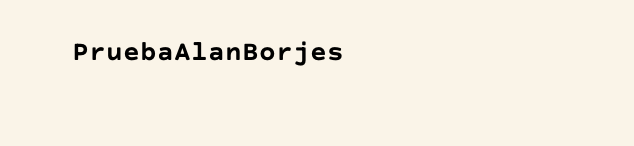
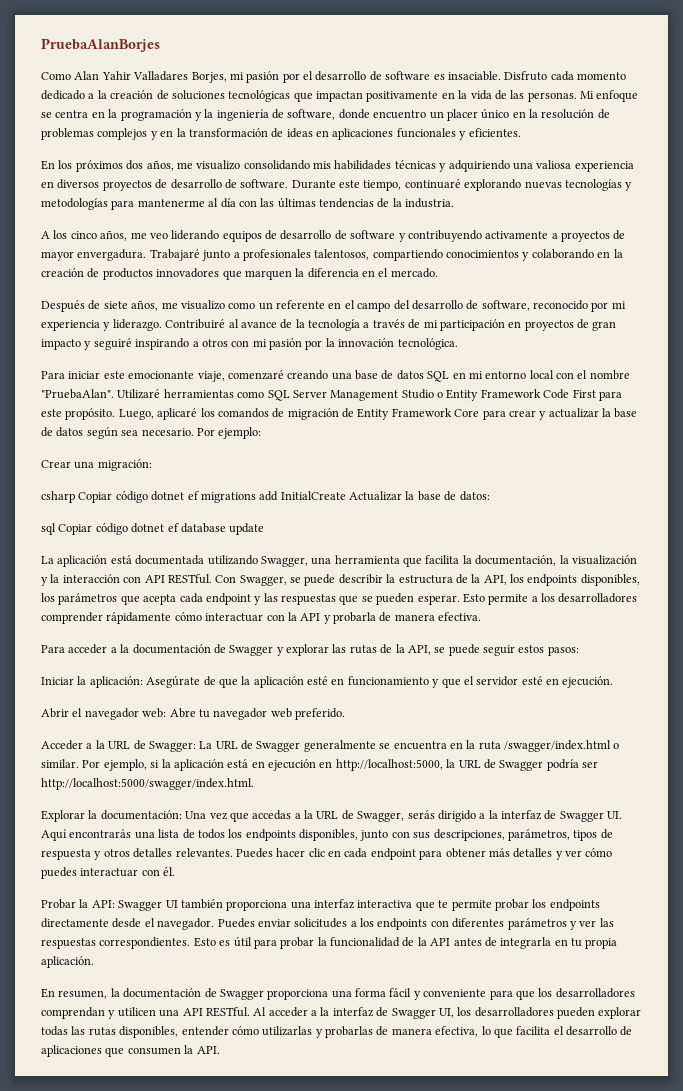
(344, 53) none -> [41,71,626,83] [41,90,639,102] [41,108,610,121] [41,128,521,140] [41,160,634,172] [41,179,633,191] [41,197,455,210] [41,230,626,242] [41,249,623,261] [41,268,438,280] [41,300,626,312] [41,319,617,331] [41,338,458,350] [41,370,630,382] [41,389,622,401] [41,408,638,420] [41,426,262,439] [41,459,152,471] [41,491,490,503] [41,523,265,535] [41,555,637,567] [41,574,640,586] [41,593,638,605] [41,612,482,624] [41,644,579,656] [41,675,614,688] [41,708,345,720] [41,740,620,752] [41,759,598,771] [41,778,254,790] [41,810,623,822] [41,829,613,841] [41,848,613,860] [41,867,176,879] [41,899,600,911] [41,918,614,930] [41,936,618,949] [41,956,94,968] [41,988,635,1000] [41,1007,642,1019] [41,1026,633,1038] [41,1045,220,1057] // Como Alan Yahir Valladares Borjes, mi pasión por el desarrollo de software es insaciable. Disfruto cada momento dedicado a la creación de soluciones tecnológicas que impactan positivamente en la vida de las personas. Mi enfoque se centra en la programación y la ingeniería de software, donde encuentro un placer único en la resolución de problemas complejos y en la transformación de ideas en aplicaciones funcionales y eficientes. // En los próximos dos años, me visualizo consolidando mis habilidades técnicas y adquiriendo una valiosa experiencia en diversos proyectos de desarrollo de software. Durante este tiempo, continuaré explorando nuevas tecnologías y metodologías para mantenerme al día con las últimas tendencias de la industria. // A los cinco años, me veo liderando equipos de desarrollo de software y contribuyendo activamente a proyectos de mayor envergadura. Trabajaré junto a profesionales talentosos, compartiendo conocimientos y colaborando en la creación de productos innovadores que marquen la diferencia en el mercado. // Después de siete años, me visualizo como un referente en el campo del desarrollo de software, reconocido por mi experiencia y liderazgo. Contribuiré al avance de la tecnología a través de mi participación en proyectos de gran impacto y seguiré inspirando a otros con mi pasión por la innovación tecnológica. // Para iniciar este emocionante viaje, comenzaré creando una base de datos SQL en mi entorno local con el nombre "PruebaAlan". Utilizaré herramientas como SQL Server Management Studio o Entity Framework Code First para este propósito. Luego, aplicaré los comandos de migración de Entity Framework Core para crear y actualizar la base de datos según sea necesario. Por ejemplo: // Crear una migración: // csharp Copiar código dotnet ef migrations add InitialCreate Actualizar la base de datos: // sql Copiar código dotnet ef database update // La aplicación está documentada utilizando Swagger, una herramienta que facilita la documentación, la visualización y la interacción con API RESTful. Con Swagger, se puede describir la estructura de la API, los endpoints disponibles, los parámetros que acepta cada endpoint y las respuestas que se pueden esperar. Esto permite a los desarrolladores comprender rápidamente cómo interactuar con la API y probarla de manera efectiva. // Para acceder a la documentación de Swagger y explorar las rutas de la API, se puede seguir estos pasos: // Iniciar la aplicación: Asegúrate de que la aplicación esté en funcionamiento y que el servidor esté en ejecución. // Abrir el navegador web: Abre tu navegador web preferido. // Acceder a la URL de Swagger: La URL de Swagger generalmente se encuentra en la ruta /swagger/index.html o similar. Por ejemplo, si la aplicación está en ejecución en http://localhost:5000, la URL de Swagger podría ser http://localhost:5000/swagger/index.html. // Explorar la documentación: Una vez que accedas a la URL de Swagger, serás dirigido a la interfaz de Swagger UI. Aquí encontrarás una lista de todos los endpoints disponibles, junto con sus descripciones, parámetros, tipos de respuesta y otros detalles relevantes. Puedes hacer clic en cada endpoint para obtener más detalles y ver cómo puedes interactuar con él. // Probar la API: Swagger UI también proporciona una interfaz interactiva que te permite probar los endpoints directamente desde el navegador. Puedes enviar solicitudes a los endpoints con diferentes parámetros y ver las respuestas correspondientes. Esto es útil para probar la funcionalidad de la API antes de integrarla en tu propia aplicación. // En resumen, la documentación de Swagger proporciona una forma fácil y conveniente para que los desarrolladores comprendan y utilicen una API RESTful. Al acceder a la interfaz de Swagger UI, los desarrolladores pueden explorar todas las rutas disponibles, entender cómo utilizarlas y probarlas de manera efectiva, lo que facilita el desarrollo de aplicaciones que consumen la API.

